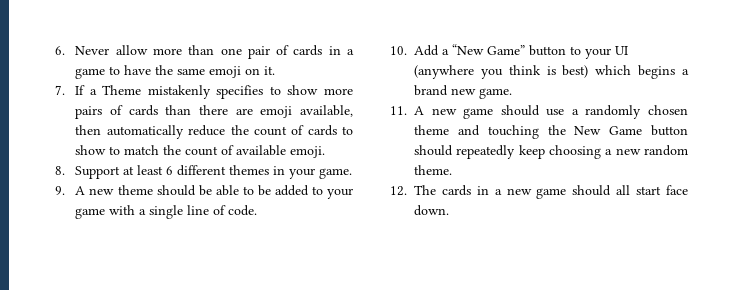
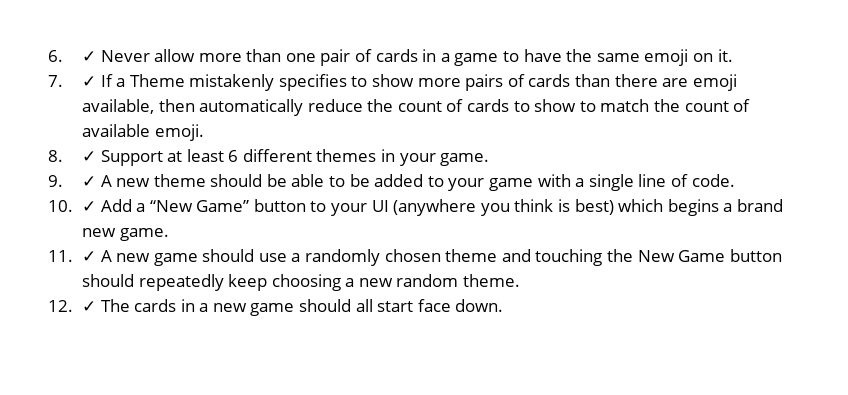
(65, 50) none -> [81,51,96,62] ✓
(65, 90) none -> [81,76,96,87] ✓
(65, 170) none -> [81,151,96,162] ✓
(65, 190) none -> [81,176,96,187] ✓
(407, 50) none -> [81,201,96,212] ✓
(407, 110) none -> [81,251,96,262] ✓
(407, 191) none -> [81,301,96,312] ✓

